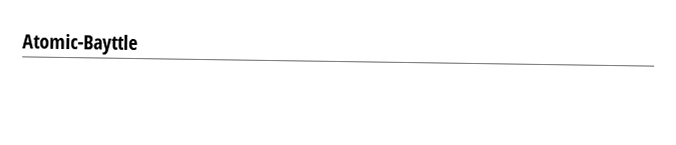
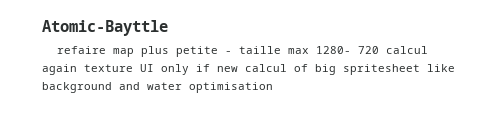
(138, 44) none -> [56,46,428,57] [42,64,455,75] [42,82,273,93] // refaire map plus petite - taille max 1280- 720 calcul again texture UI only if new calcul of big spritesheet like background and water optimisation

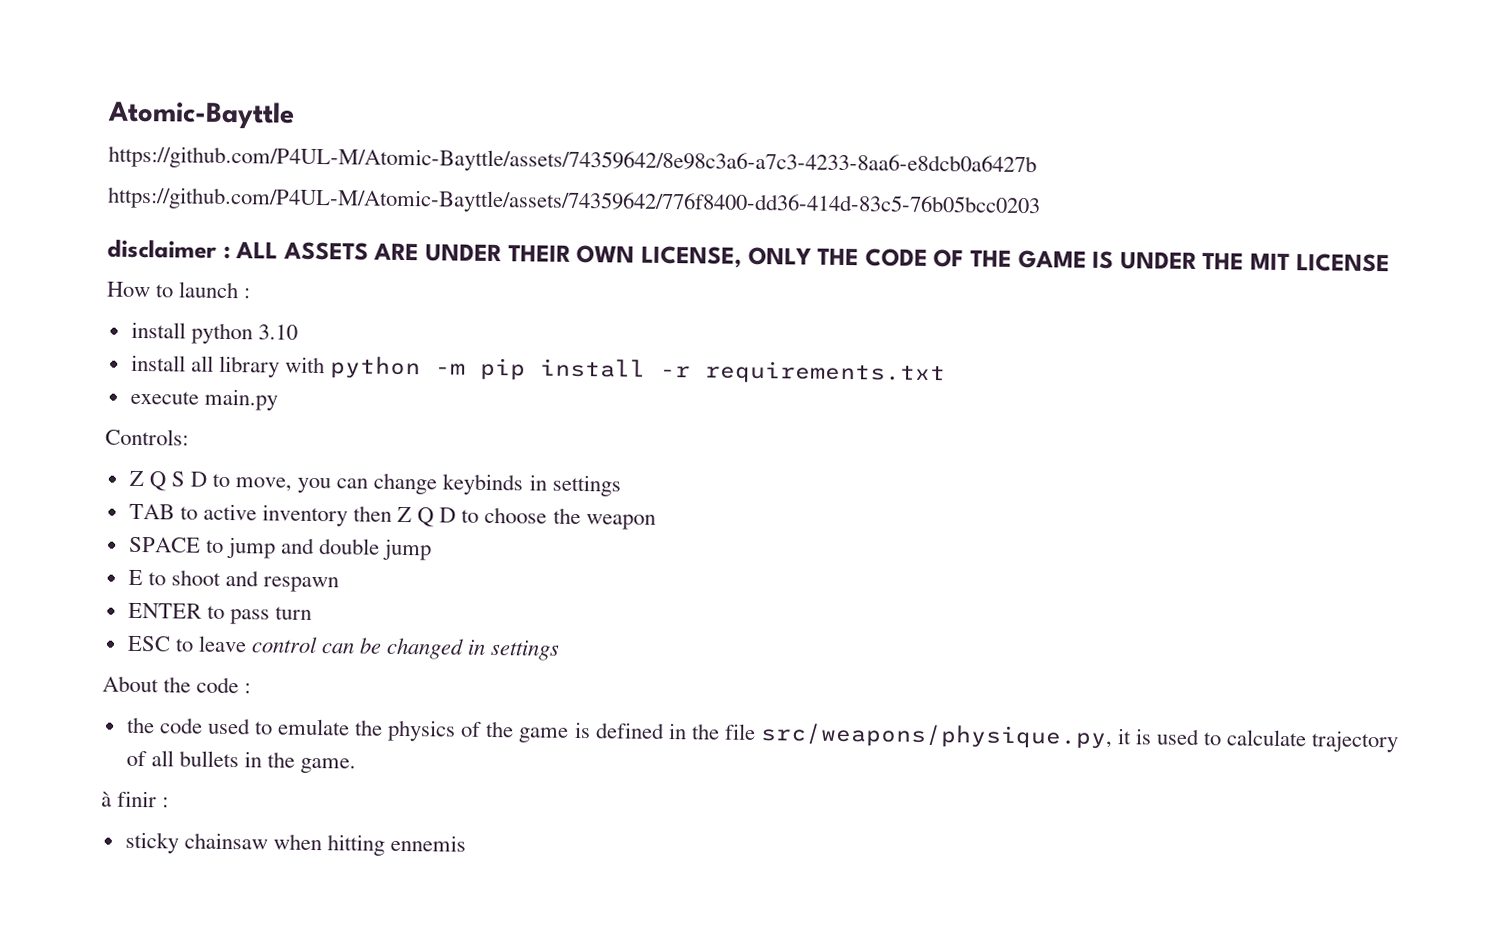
[56,46,428,57] [42,64,455,75] [42,82,273,93] refaire map plus petite - taille max 1280- 720 calcul again texture UI only if new calcul of big spritesheet like background and water optimisation -> [108,145,1037,178] [107,186,1041,219] [107,239,1390,273] [106,281,252,299] [130,321,298,345] [130,354,947,386] [129,388,278,411] [105,428,189,446] [128,470,621,497] [128,503,656,530] [128,536,433,561] [127,569,340,593] [127,602,312,625] [126,635,561,661] [102,675,252,694] [125,716,1400,753] [125,750,357,774] [101,790,170,808] [124,831,467,856] https://github.com/P4UL-M/Atomic-Bayttle/assets/74359642/8e98c3a6-a7c3-4233-8aa6-e8dcb0a6427b // https://github.com/P4UL-M/Atomic-Bayttle/assets/74359642/776f8400-dd36-414d-83c5-76b05bcc0203 // disclaimer : ALL ASSETS ARE UNDER THEIR OWN LICENSE, ONLY THE CODE OF THE GAME IS UNDER THE MIT LICENSE // How to launch : // install python 3.10 // install all library with python -m pip install -r requirements.txt // execute main.py // Controls: // Z Q S D to move, you can change keybinds in settings // TAB to active inventory then Z Q D to choose the weapon // SPACE to jump and double jump // E to shoot and respawn // ENTER to pass turn // ESC to leave control can be changed in settings // About the code : // the code used to emulate the physics of the game is defined in the file src/weapons/physique.py, it is used to calculate trajectory of all bullets in the game. // à finir : // sticky chainsaw when hitting ennemis

